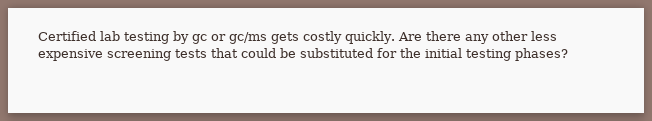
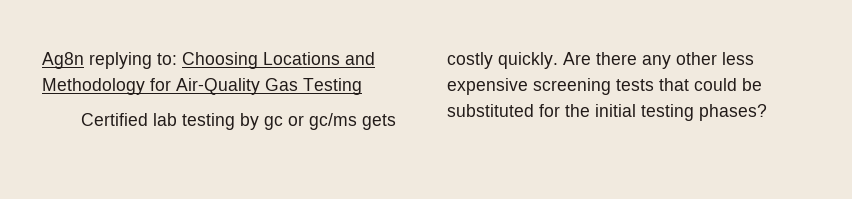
(38, 36) none -> [42,52,375,69] [42,78,362,95] Ag8n replying to: Choosing Locations and Methodology for Air-Quality Gas Testing //

